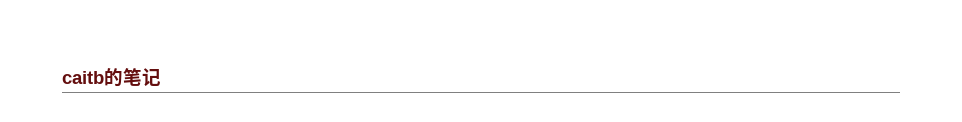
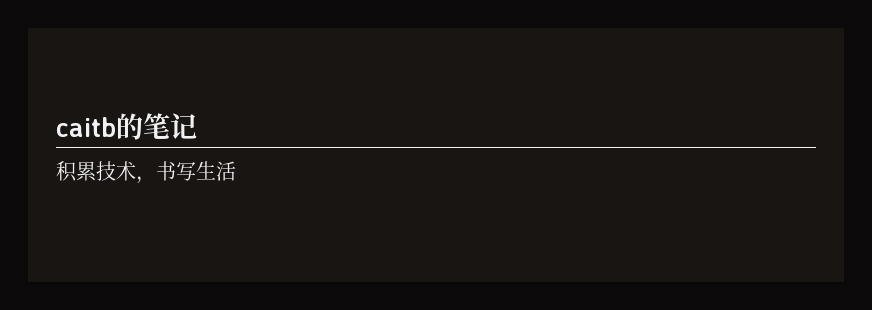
(161, 77) none -> [56,161,236,184] // 积累技术，书写生活

